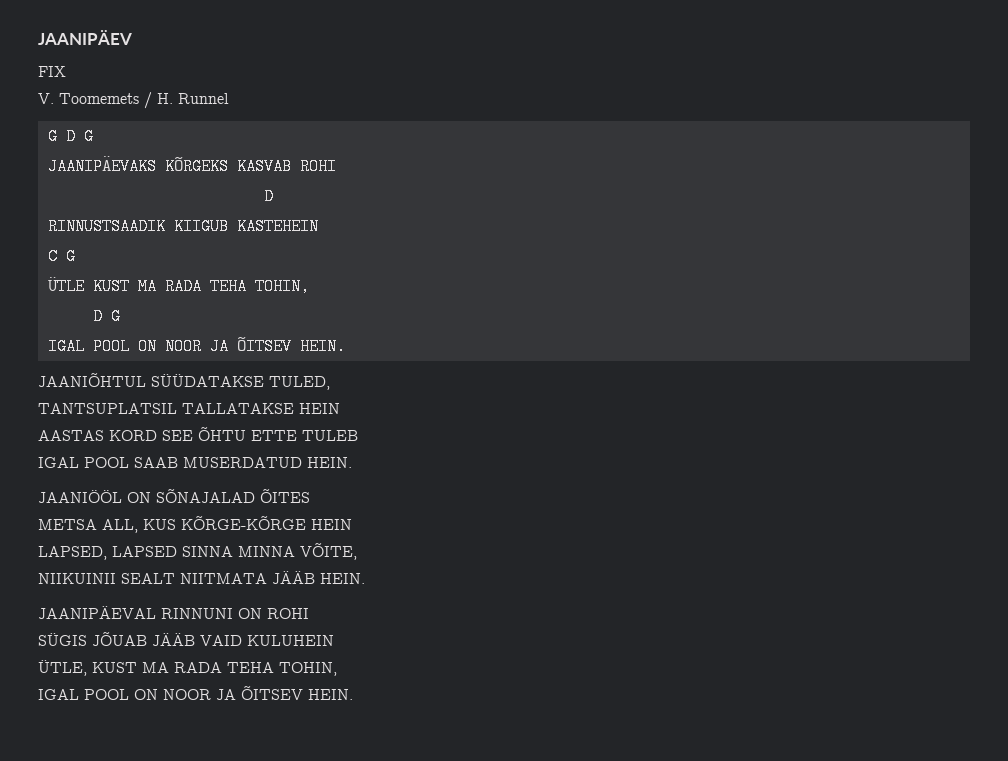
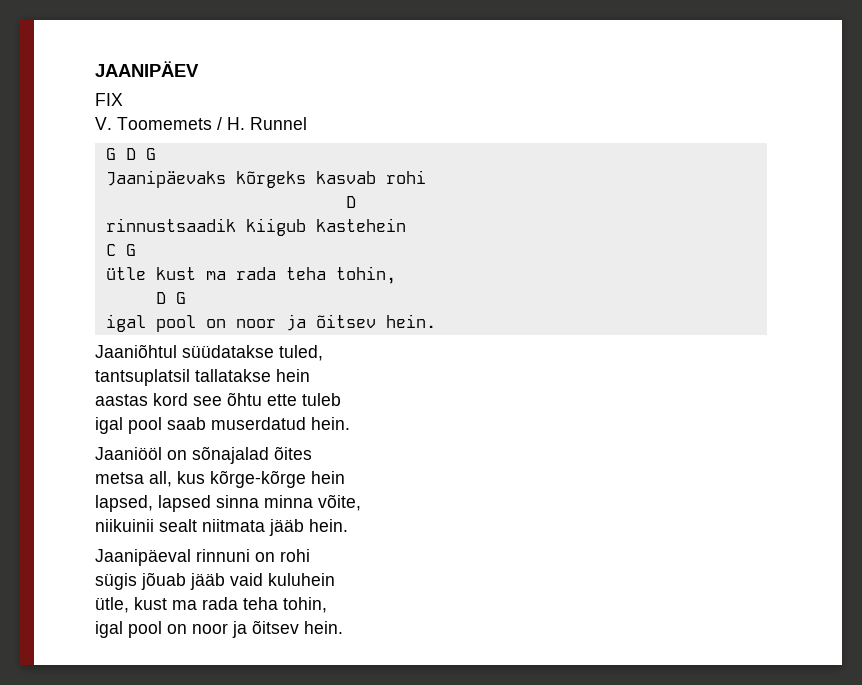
[47,156,337,175] [263,188,274,205] [47,218,319,235] [47,248,76,265] [47,277,310,295] [92,308,121,325] [47,337,346,355] [38,372,330,390] [38,403,340,414] [38,426,358,441] [38,457,352,468] [38,488,310,503] [38,515,352,533] [38,542,357,560] [38,571,365,584] [38,606,309,619] [38,631,334,646] [38,660,337,676] [38,685,353,700] JAANIPÄEVAKS KÕRGEKS KASVAB ROHI // D // RINNUSTSAADIK KIIGUB KASTEHEIN // C G // ÜTLE KUST MA RADA TEHA TOHIN, // D G // IGAL POOL ON NOOR JA ÕITSEV HEIN. // JAANIÕHTUL SÜÜDATAKSE TULED, // TANTSUPLATSIL TALLATAKSE HEIN // AASTAS KORD SEE ÕHTU ETTE TULEB // IGAL POOL SAAB MUSERDATUD HEIN. // JAANIÖÖL ON SÕNAJALAD ÕITES // METSA ALL, KUS KÕRGE-KÕRGE HEIN // LAPSED, LAPSED SINNA MINNA VÕITE, // NIIKUINII SEALT NIITMATA JÄÄB HEIN. // JAANIPÄEVAL RINNUNI ON ROHI // SÜGIS JÕUAB JÄÄB VAID KULUHEIN // ÜTLE, KUST MA RADA TEHA TOHIN, // IGAL POOL ON NOOR JA ÕITSEV HEIN. -> [105,170,426,188] [345,196,356,208] [105,218,406,236] [105,244,136,256] [105,266,396,284] [155,292,186,304] [105,314,436,332] [95,344,323,361] [95,369,310,386] [95,392,341,406] [95,417,350,434] [95,446,312,464] [95,470,345,488] [95,494,361,512] [95,519,348,536] [95,549,310,566] [95,572,335,590] [95,597,327,613] [95,620,343,638] Jaanipäevaks kõrgeks kasvab rohi // D // rinnustsaadik kiigub kastehein // C G // ütle kust ma rada teha tohin, // D G // igal pool on noor ja õitsev hein. // Jaaniõhtul süüdatakse tuled, // tantsuplatsil tallatakse hein // aastas kord see õhtu ette tuleb // igal pool saab muserdatud hein. // Jaaniööl on sõnajalad õites // metsa all, kus kõrge-kõrge hein // lapsed, lapsed sinna minna võite, // niikuinii sealt niitmata jääb hein. // Jaanipäeval rinnuni on rohi // sügis jõuab jääb vaid kuluhein // ütle, kust ma rada teha tohin, // igal pool on noor ja õitsev hein.

